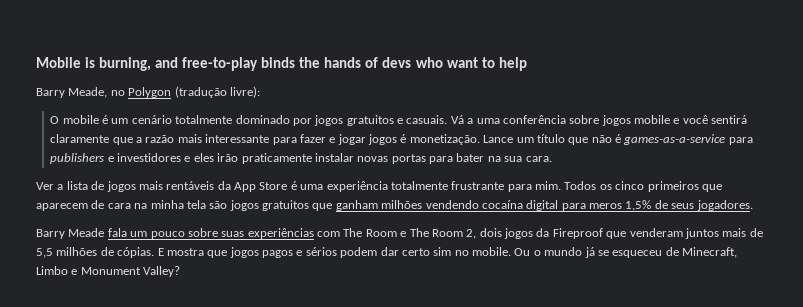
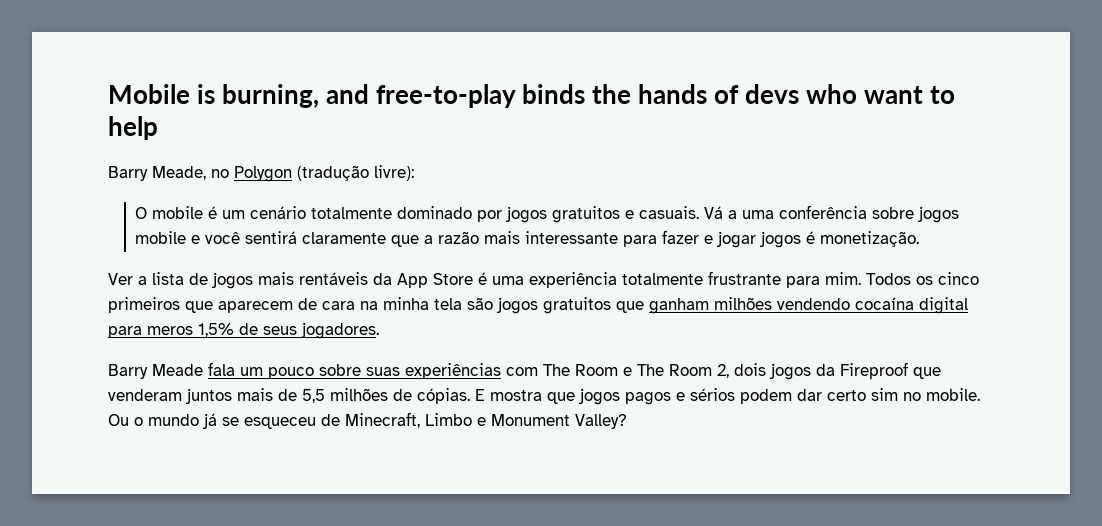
[483,134,753,145] [50,153,552,164] Lance um título que não é games-as-a-service para publishers e investidores e eles irão praticamente instalar novas portas para bater na sua cara. -> (920, 239) none

